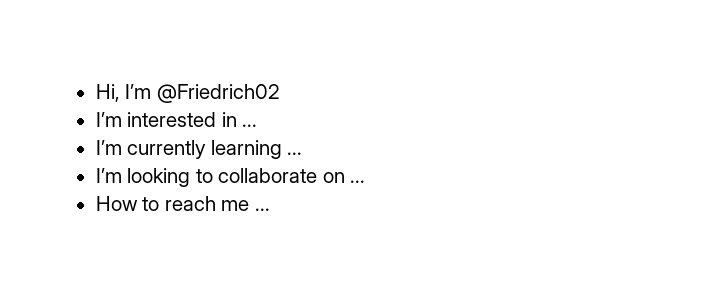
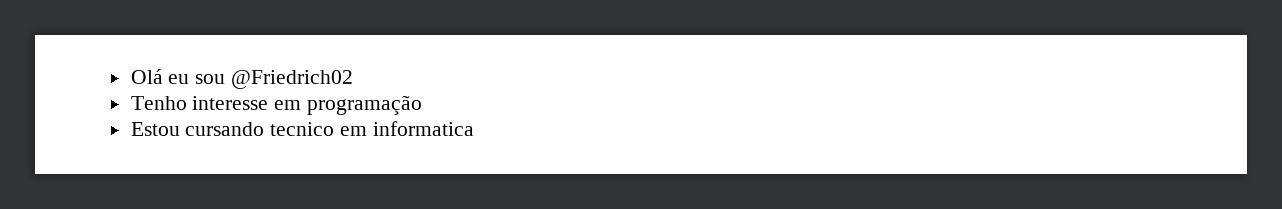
[95,84,280,103] [95,112,258,127] [95,140,303,159] [95,168,366,187] [95,196,270,211] Hi, I’m @Friedrich02 // I’m interested in ... // I’m currently learning ... // I’m looking to collaborate on ... // How to reach me ... -> [130,69,354,89] [130,95,423,115] [130,121,474,136] Olá eu sou @Friedrich02 // Tenho interesse em programação // Estou cursando tecnico em informatica

